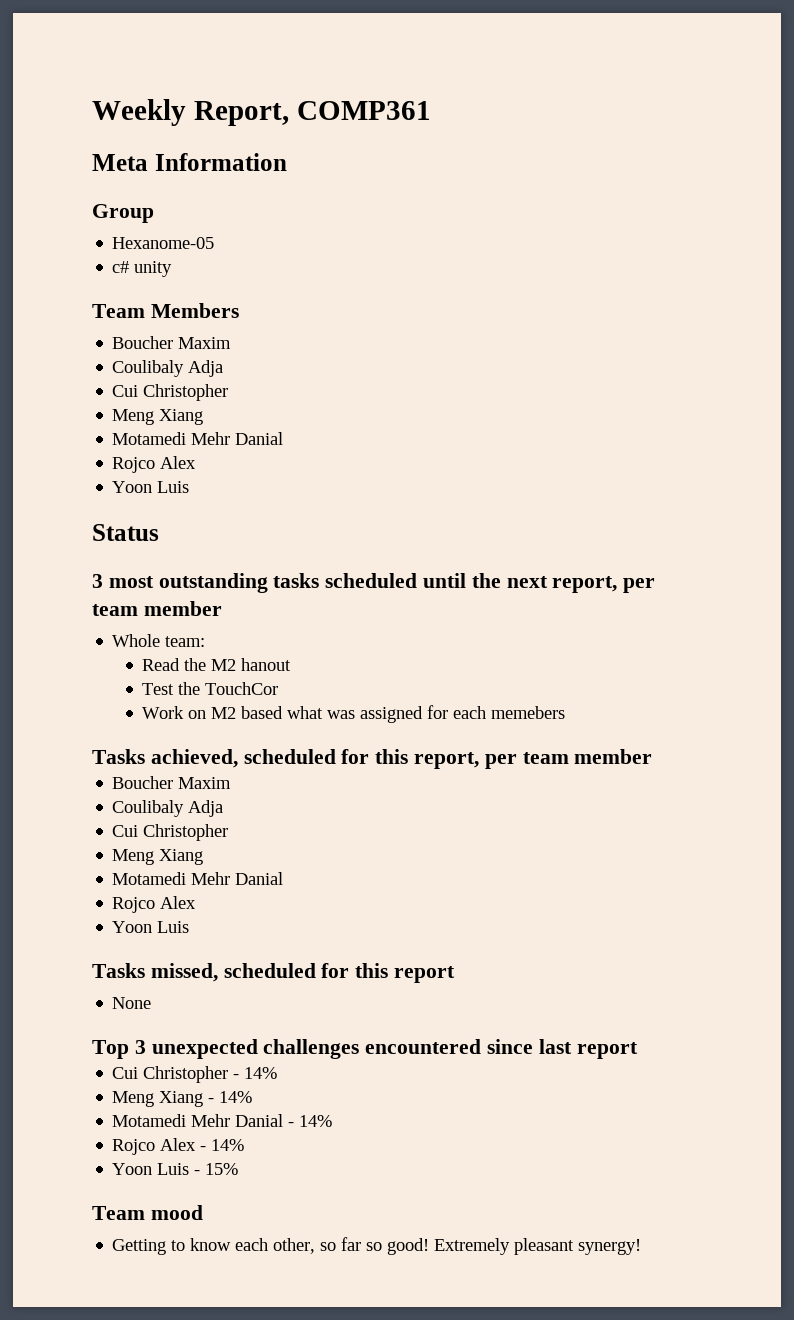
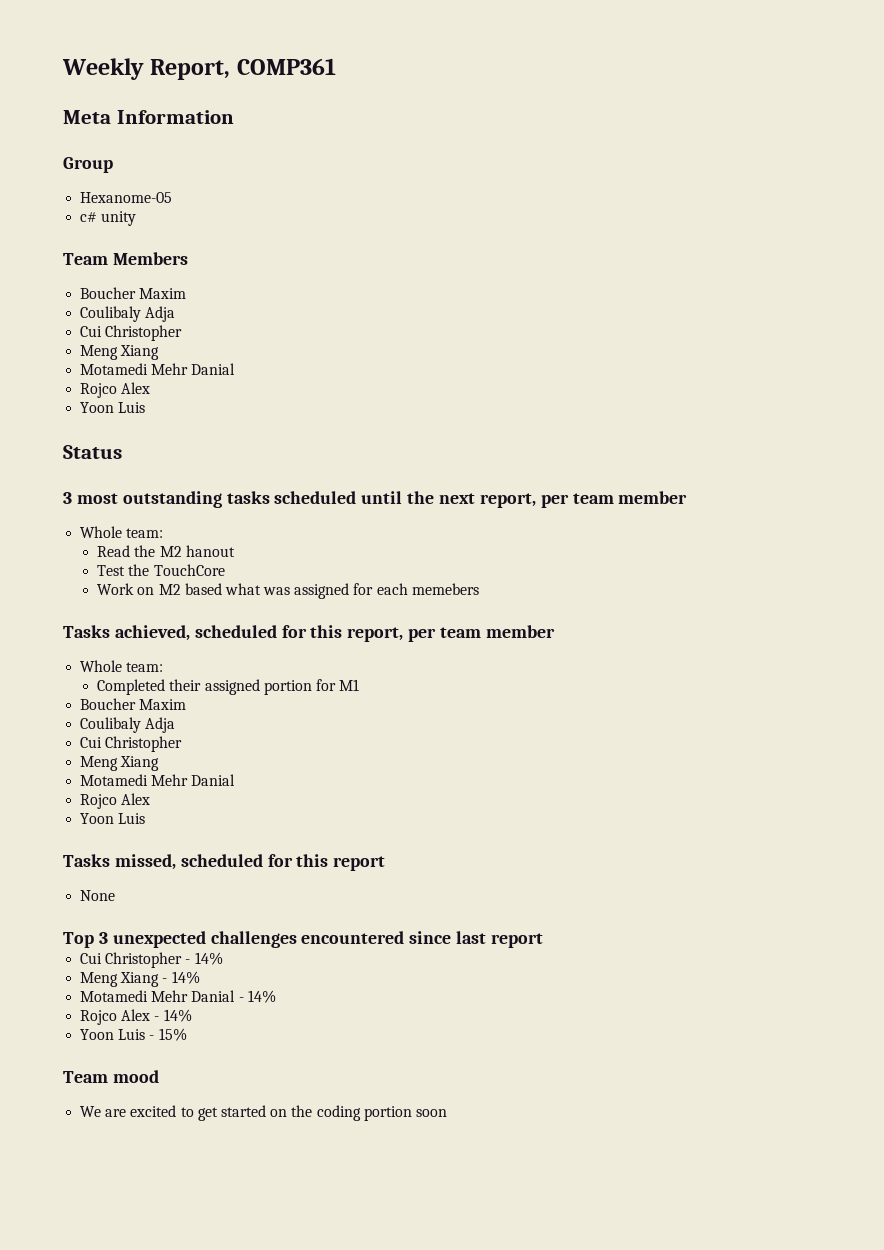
[205,682,279,695] TouchCor -> [153,564,225,576] TouchCore
(653, 756) none -> [80,660,164,672] [97,679,360,695] // Whole team: // Completed their assigned portion for M1
[112,1237,642,1255] Getting to know each other, so far so good! Extremely pleasant synergy! -> [80,1105,447,1121] We are excited to get started on the coding portion soon

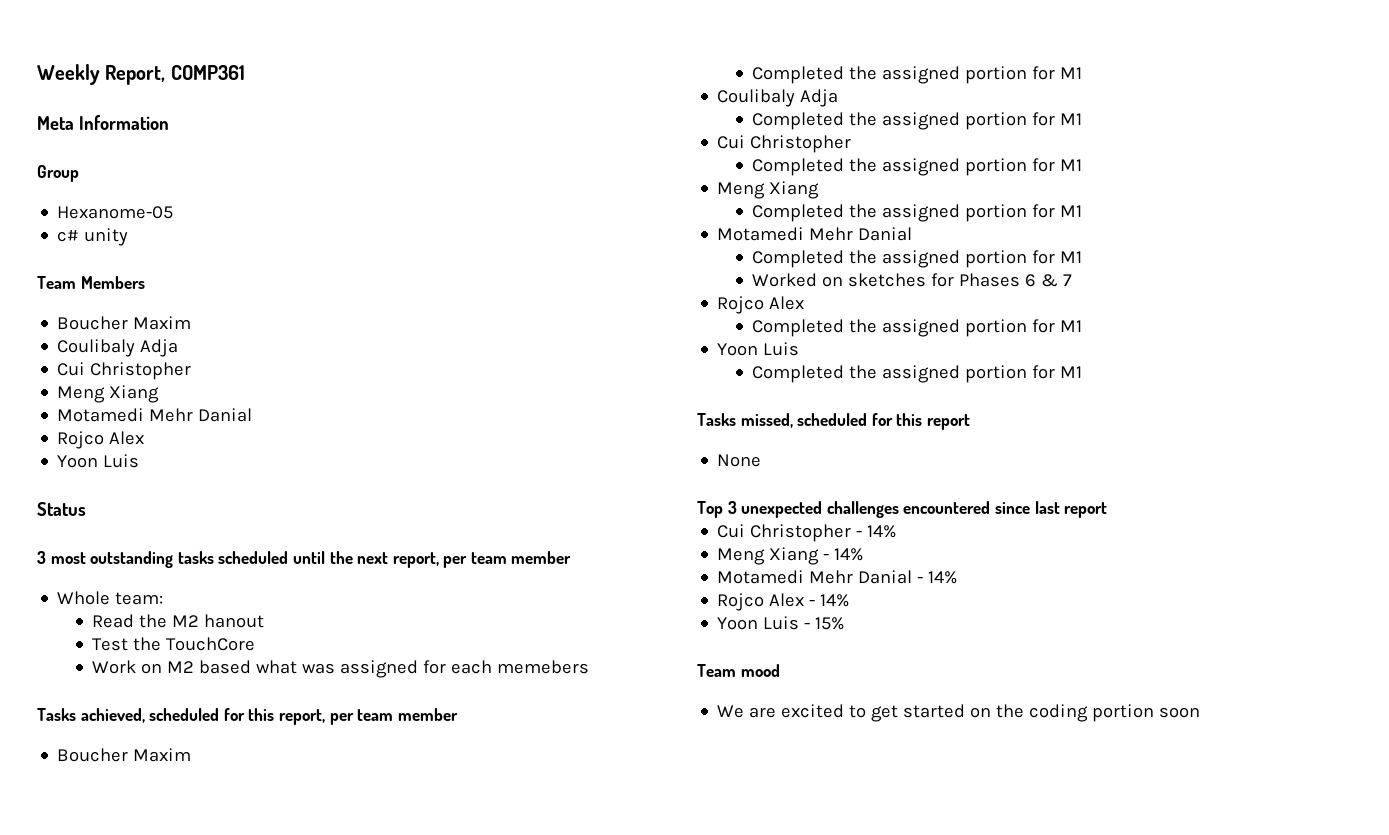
[80,660,164,672] [97,679,360,695] [80,698,187,710] [80,717,176,733] [80,736,183,752] [80,756,160,771] [80,774,236,786] [80,793,151,809] [80,813,146,824] Whole team: // Completed their assigned portion for M1 // Boucher Maxim // Coulibaly Adja // Cui Christopher // Meng Xiang // Motamedi Mehr Danial // Rojco Alex // Yoon Luis -> [57,748,192,762] [752,66,1083,84] [717,89,839,107] [752,112,1083,130] [717,135,852,153] [752,158,1083,176] [717,181,820,199] [752,204,1083,222] [717,227,913,241] [752,250,1083,268] [752,273,1073,287] [717,296,805,314] [752,319,1083,337] [717,342,800,356] [752,365,1083,383] Boucher Maxim // Completed the assigned portion for M1 // Coulibaly Adja // Completed the assigned portion for M1 // Cui Christopher // Completed the assigned portion for M1 // Meng Xiang // Completed the assigned portion for M1 // Motamedi Mehr Danial // Completed the assigned portion for M1 // Worked on sketches for Phases 6 & 7 // Rojco Alex // Completed the assigned portion for M1 // Yoon Luis // Completed the assigned portion for M1

